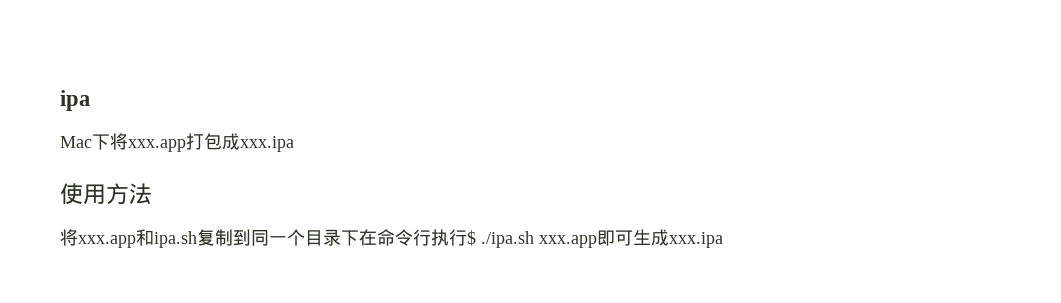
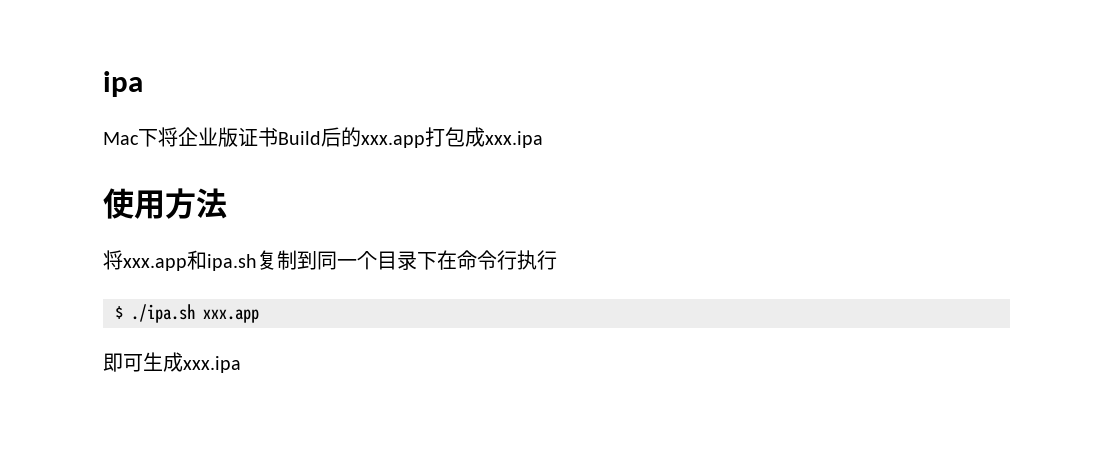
(128, 141) none -> [178,127,361,147] 企业版证书Build后的
(467, 237) none -> (557, 260) //
(597, 241) none -> (259, 316) //

